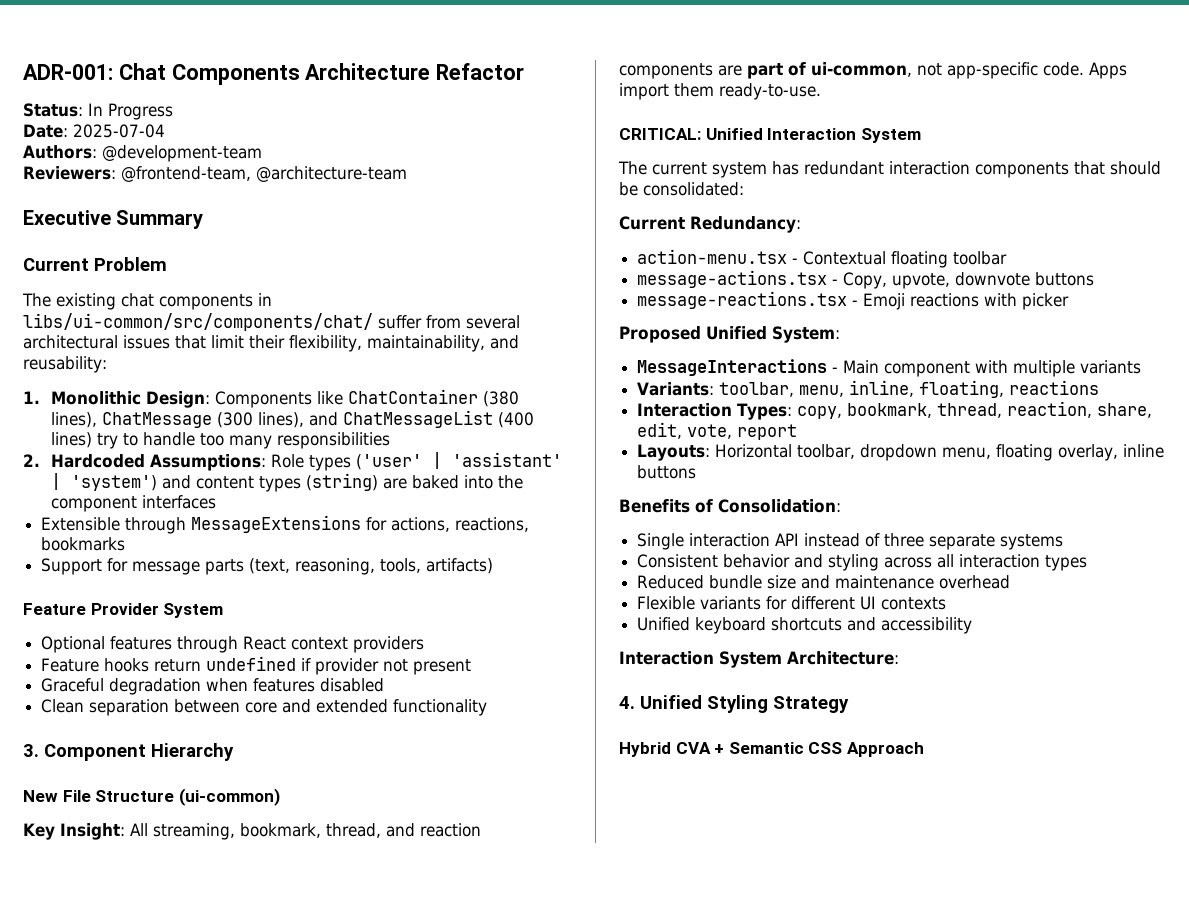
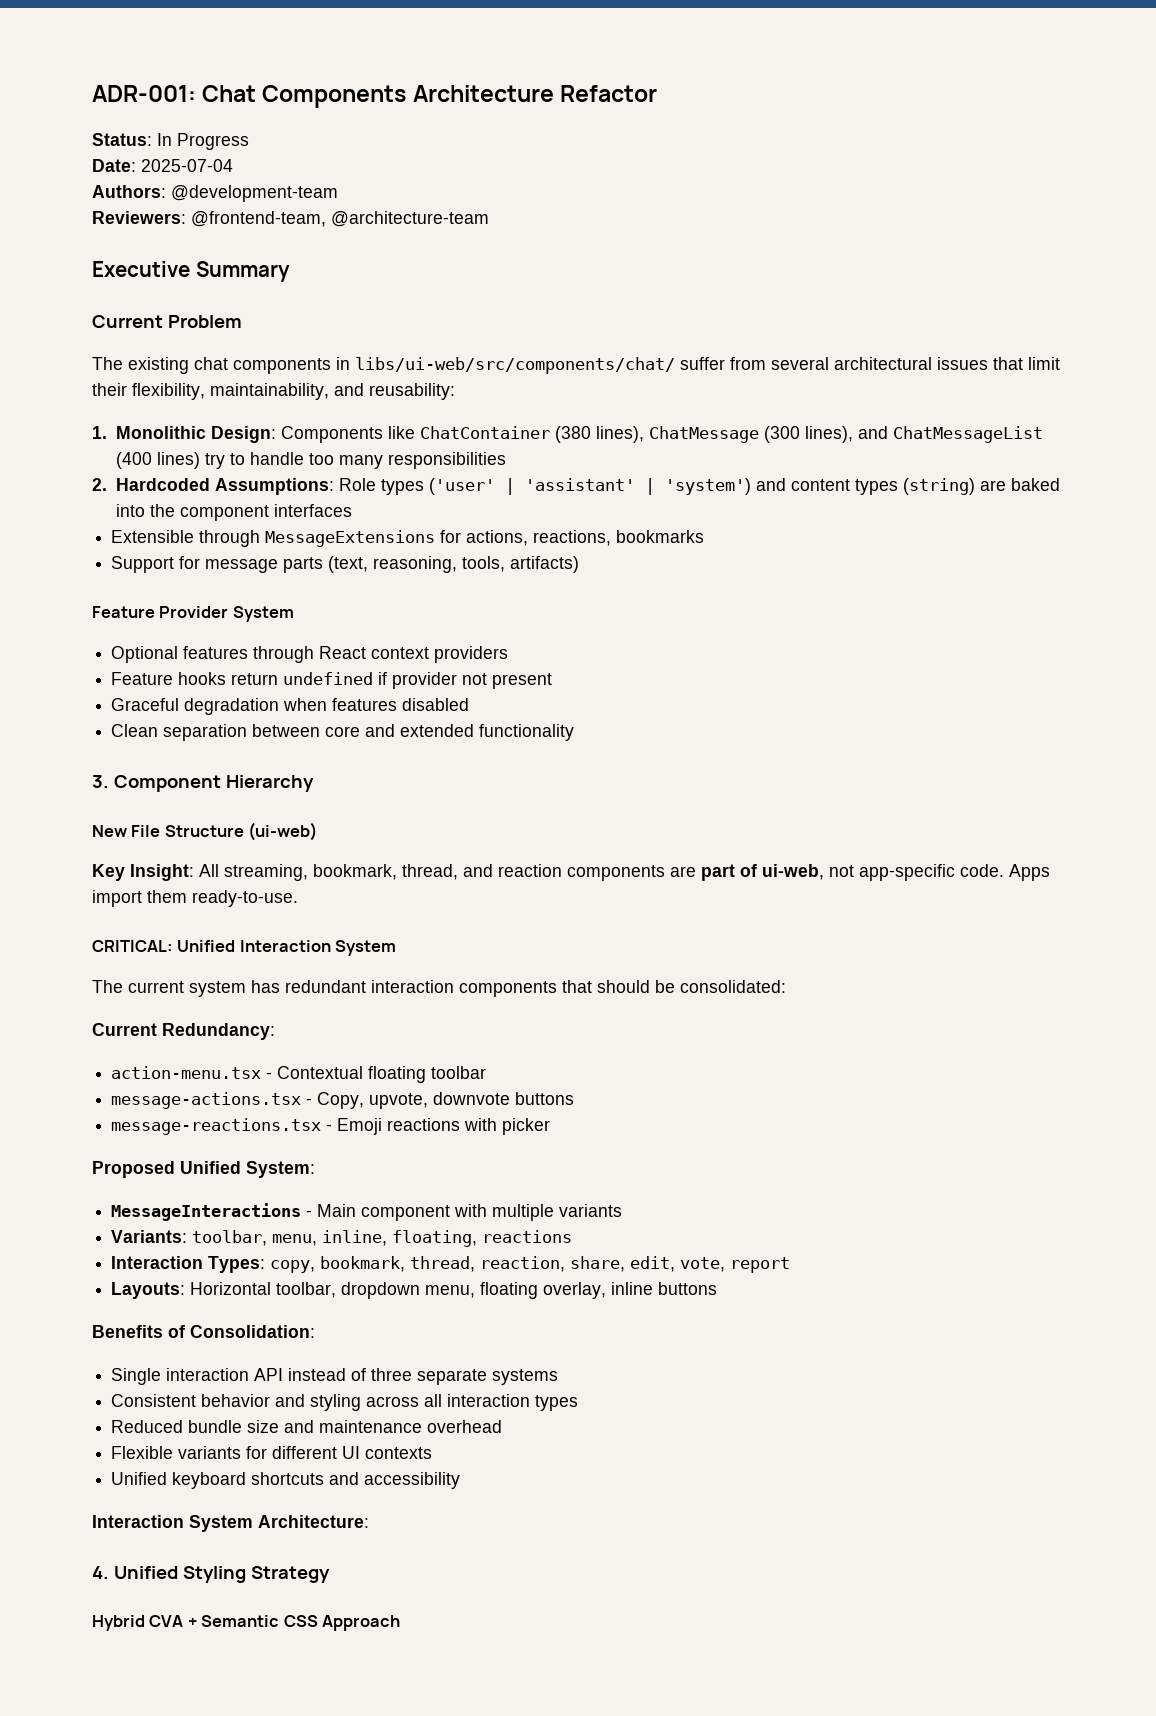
[23,313,373,331] libs/ui-common/src/components/chat/ -> [355,357,675,374] libs/ui-web/src/components/chat/
[178,788,280,806] (ui-common) -> [248,822,318,841] (ui-web)
[811,62,912,77] ui-common, -> [762,864,824,880] ui-web,

